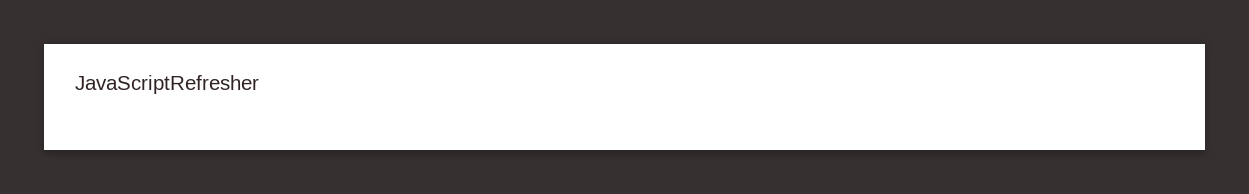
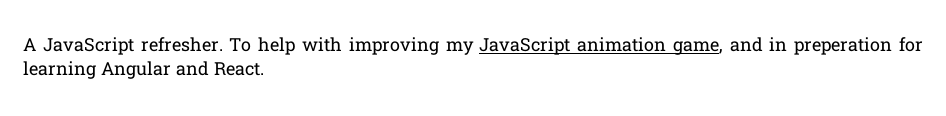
[75,75,259,94] JavaScriptRefresher -> [23,37,924,55] [23,61,264,79] A JavaScript refresher. To help with improving my JavaScript animation game, and in preperation for learning Angular and React.

